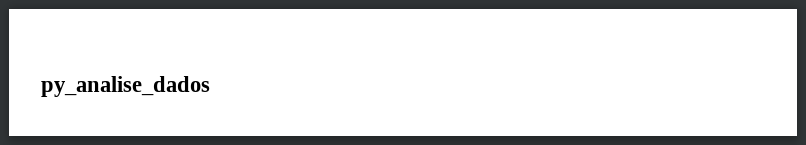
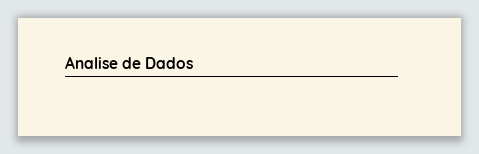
[41,76,210,97] py_analise_dados -> [65,56,194,69] Analise de Dados

